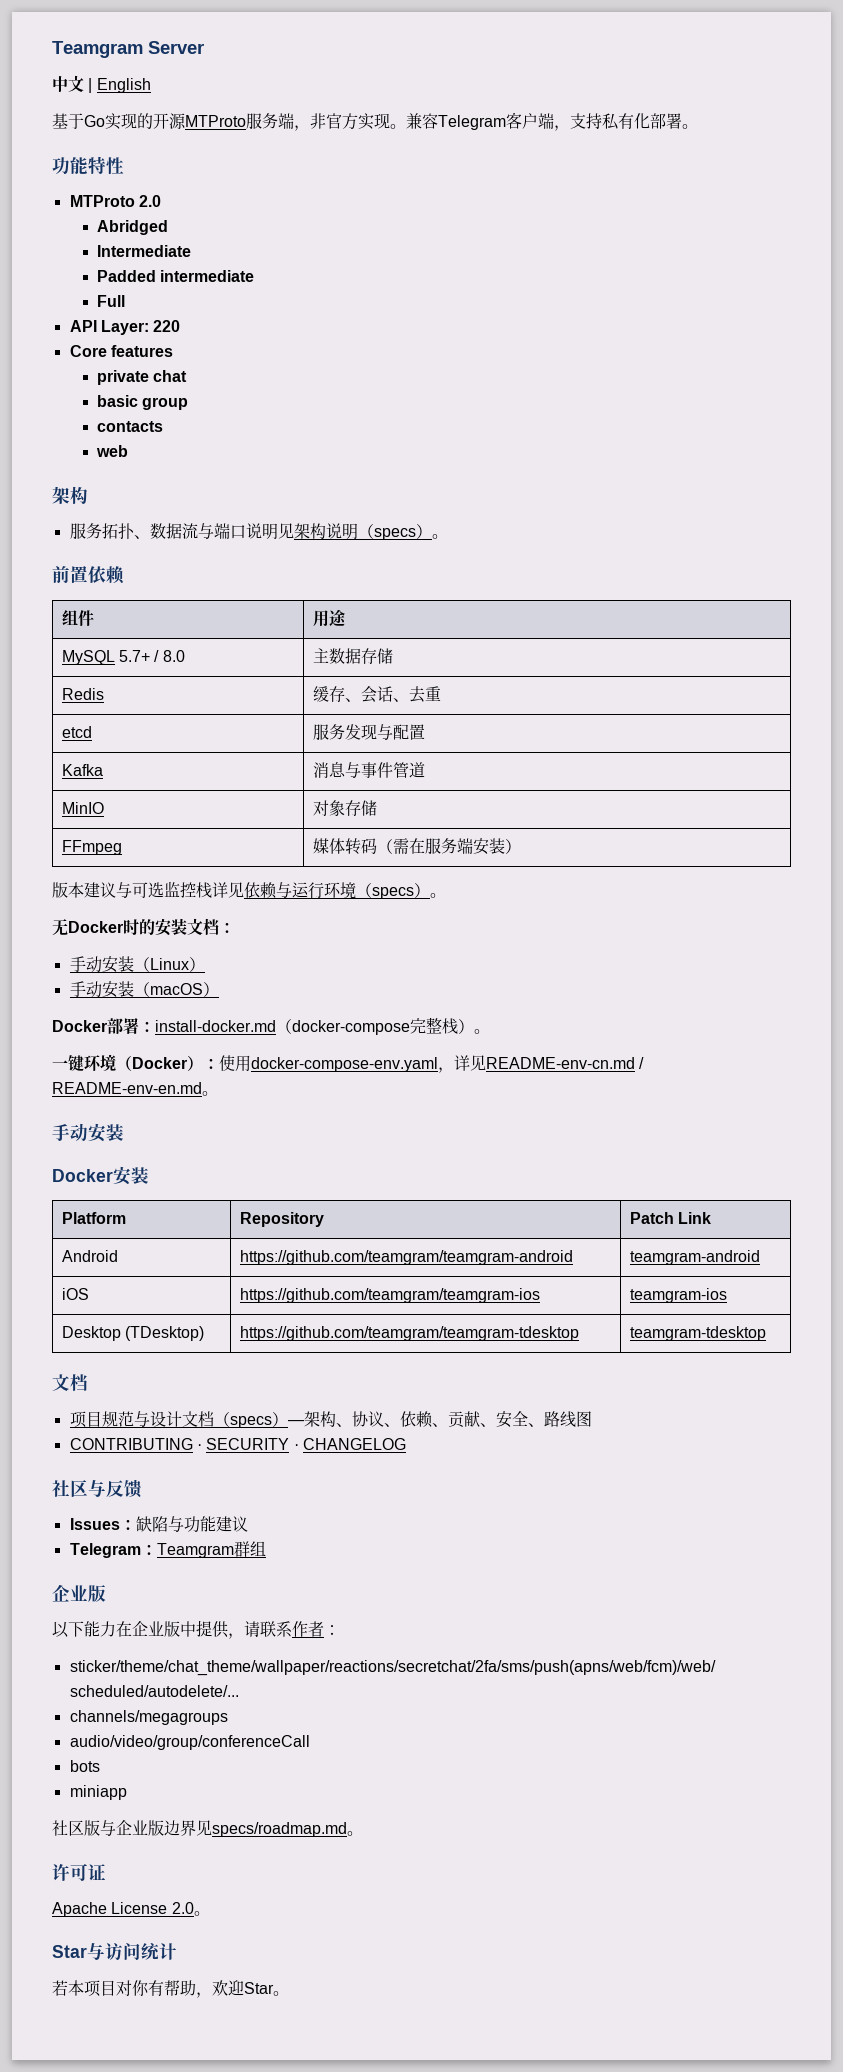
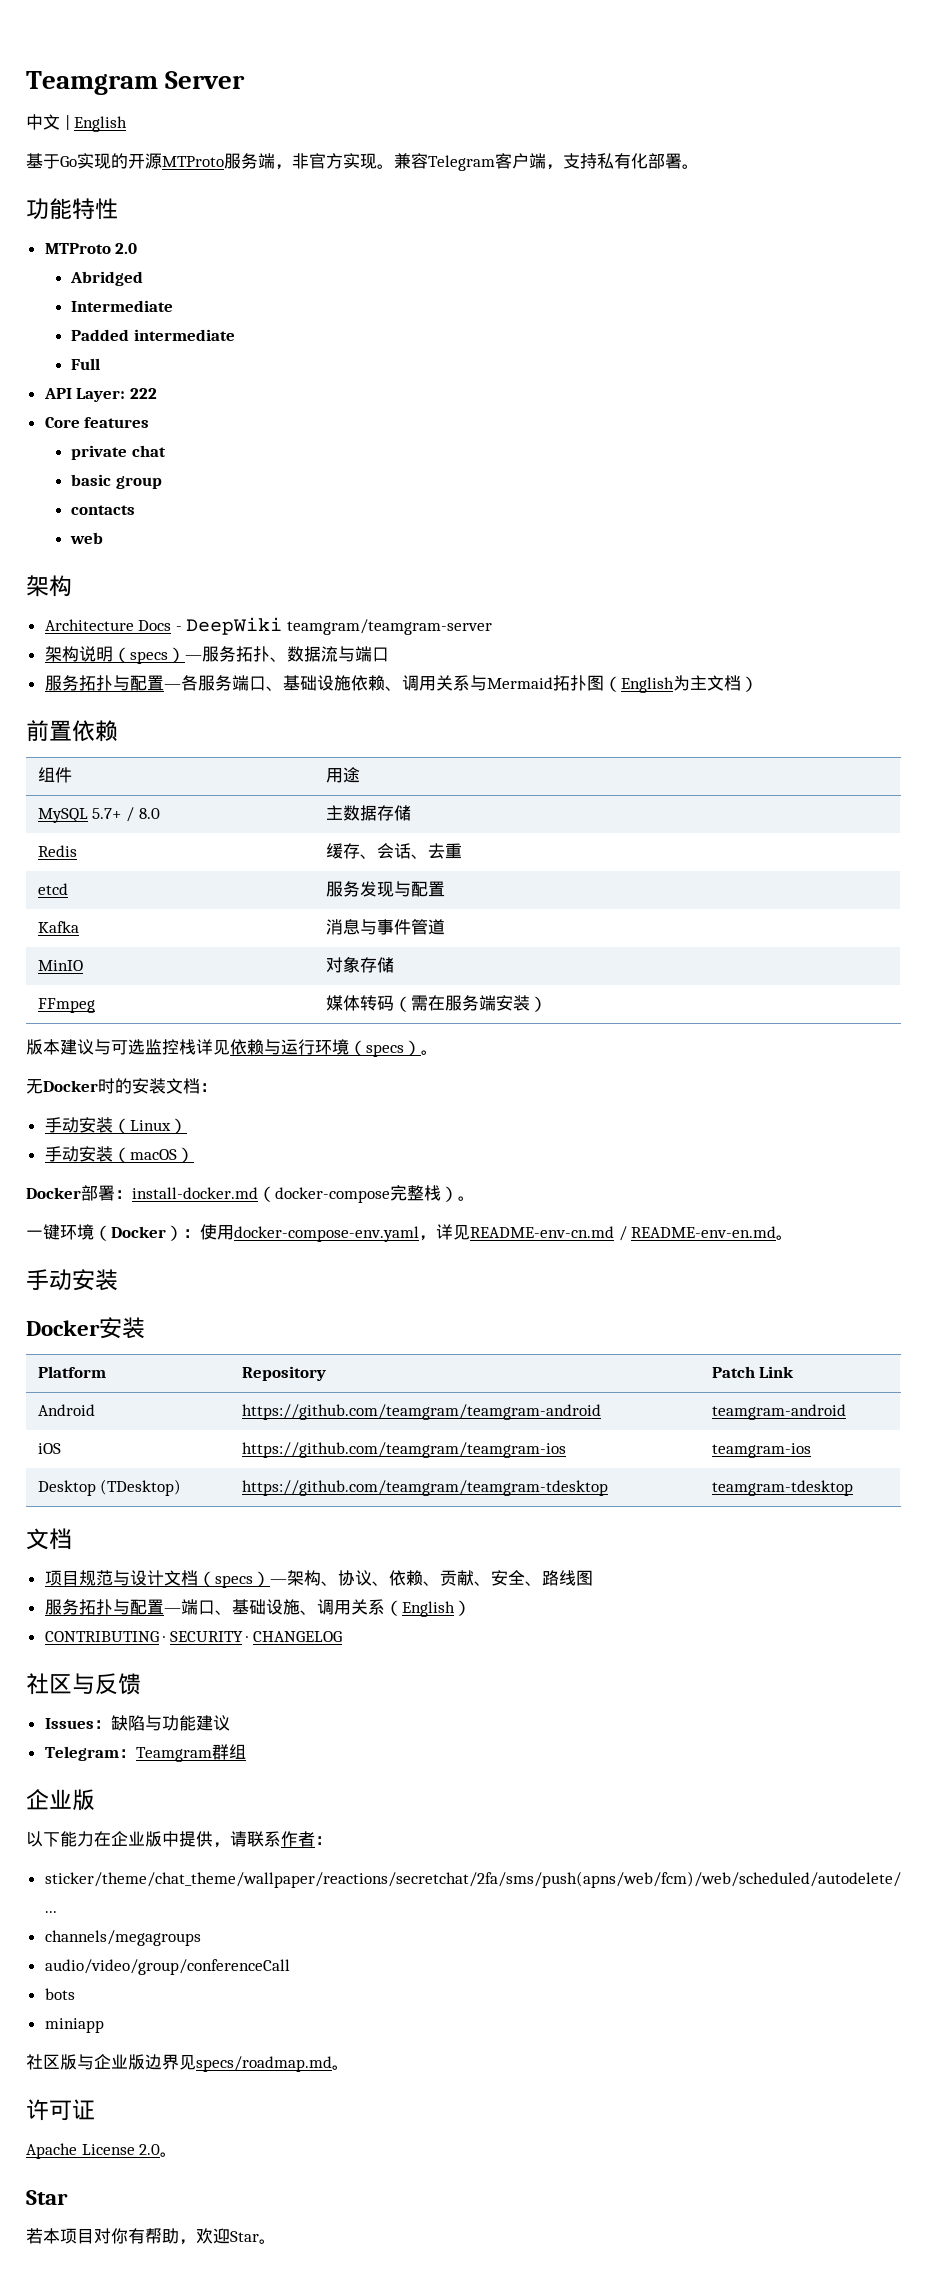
[153,320,181,332] 220 -> [129,388,157,399] 222
(88, 495) none -> [44,617,493,635] [44,646,202,664] Architecture Docs - DeepWiki teamgram/teamgram-server // 架构说明（specs）—
[245,523,448,540] 说明见架构说明（specs）。 -> [44,675,758,693] // 服务拓扑与配置—各服务端口、基础设施依赖、调用关系与Mermaid拓扑图（English为主文档）
(592, 1419) none -> [44,1599,471,1617] // 服务拓扑与配置—端口、基础设施、调用关系（English）
[87,1943,177,1961] 与访问统计 -> (68, 2197) none

